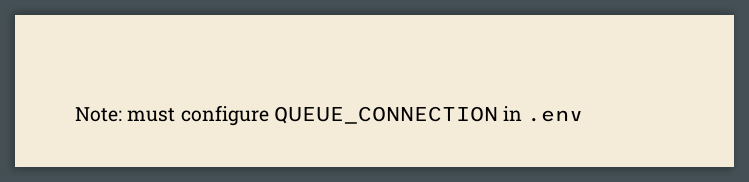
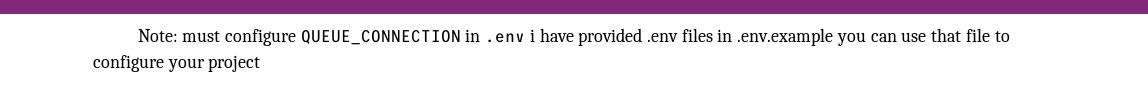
(584, 116) none -> [529,28,1010,46] [93,55,261,72] i have provided .env files in .env.example you can use that file to configure your project

